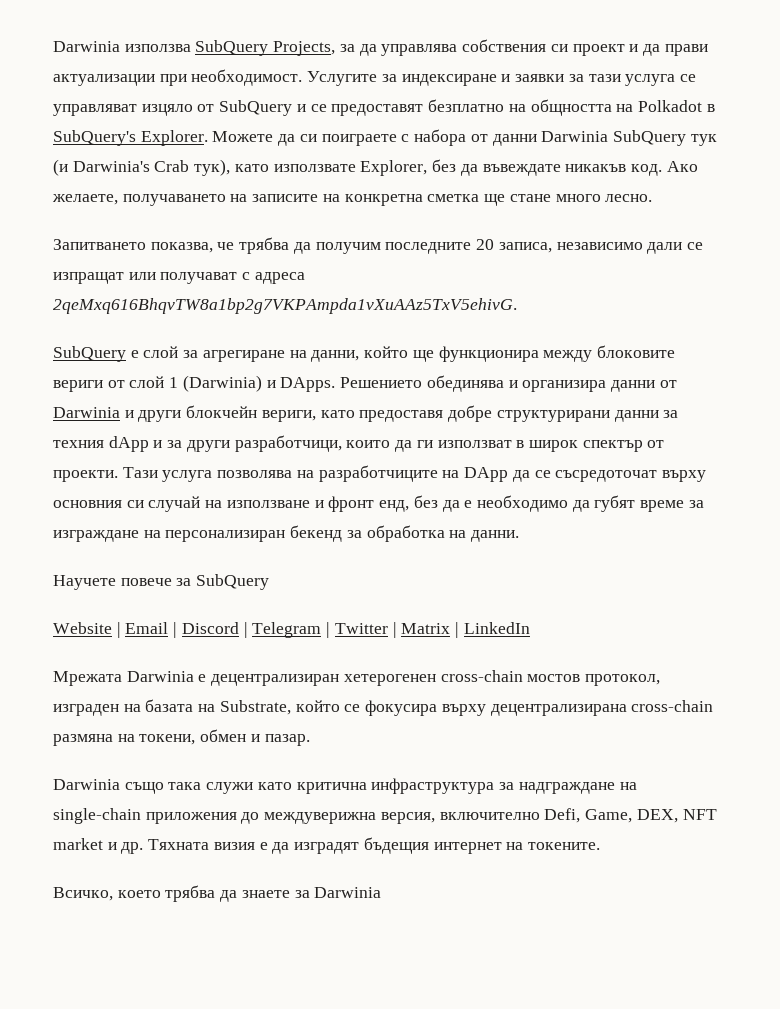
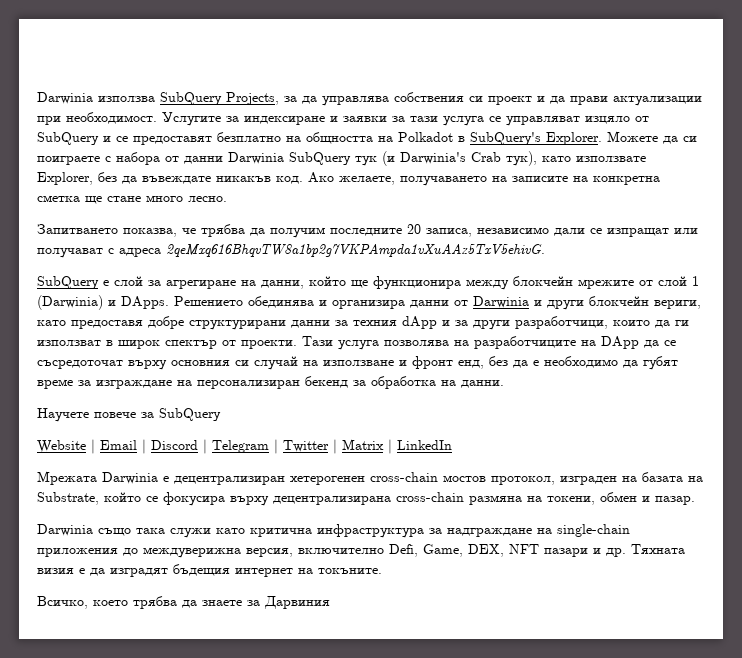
[596,345,675,358] [53,380,103,392] блоковите вериги -> [513,276,634,289] блокчейн мрежите
[53,838,103,850] market -> [544,548,588,557] пазари
[527,842,600,850] токените. -> [318,568,382,574] токъните.
[314,887,382,898] Darwinia -> [264,596,330,609] Дарвиния

